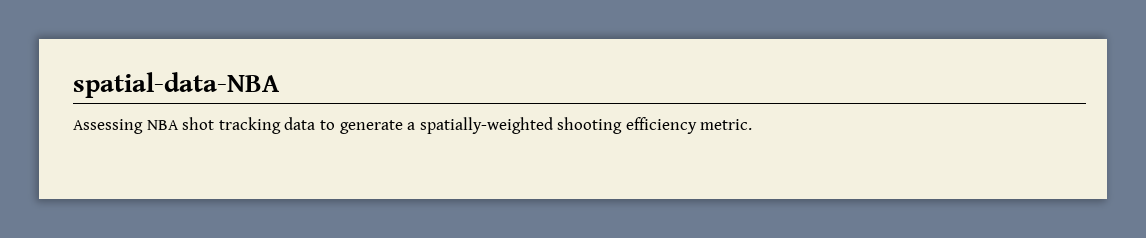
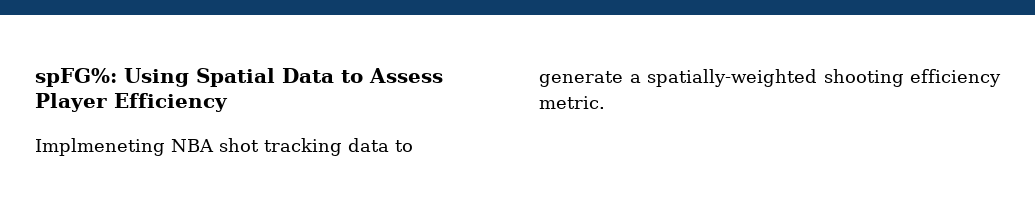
[73,72,279,98] [73,119,143,134] spatial-data-NBA // Assessing -> [35,68,443,87] [35,93,228,112] [35,138,165,156] spFG%: Using Spatial Data to Assess Player Efficiency // Implmeneting

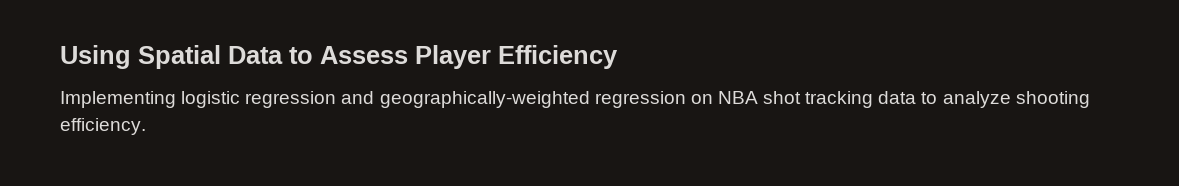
[35,68,117,87] spFG%: -> (60, 57) none
[35,138,165,156] Implmeneting -> [60,91,713,108] Implementing logistic regression and geographically-weighted regression on
[539,69,1001,87] [539,96,605,109] generate a spatially-weighted shooting efficiency metric. -> [942,91,1090,108] [60,118,146,135] analyze shooting efficiency.

